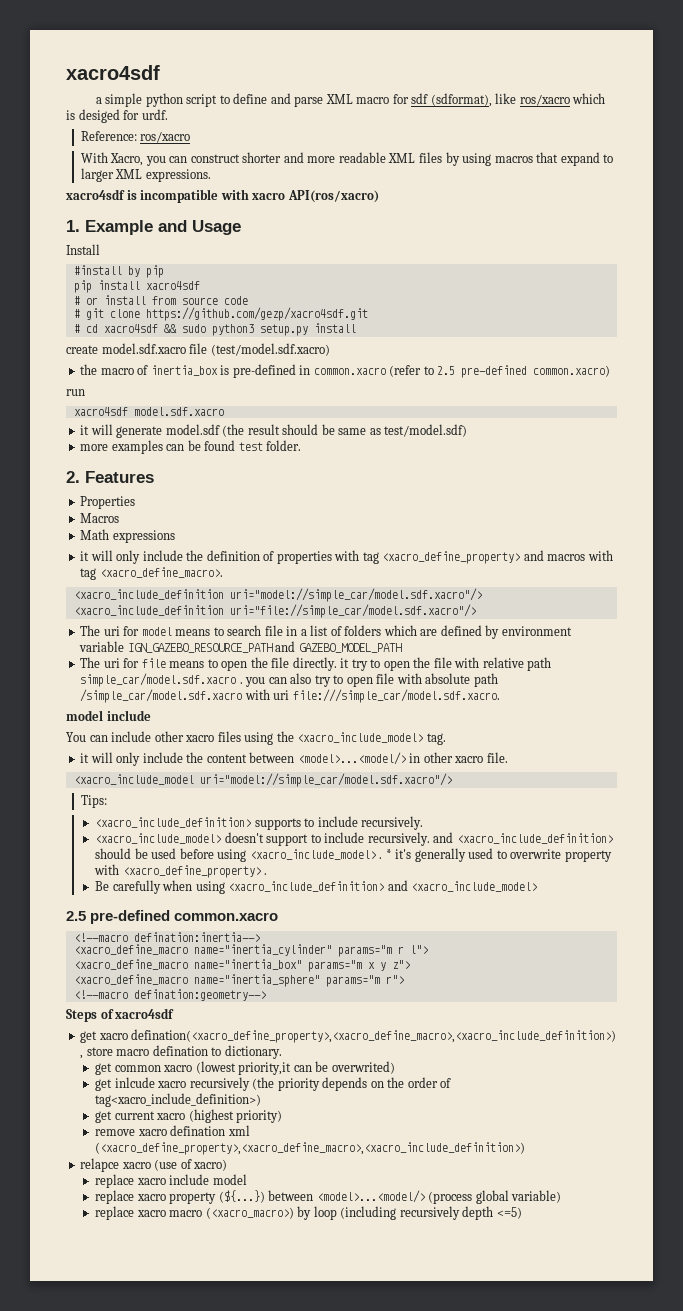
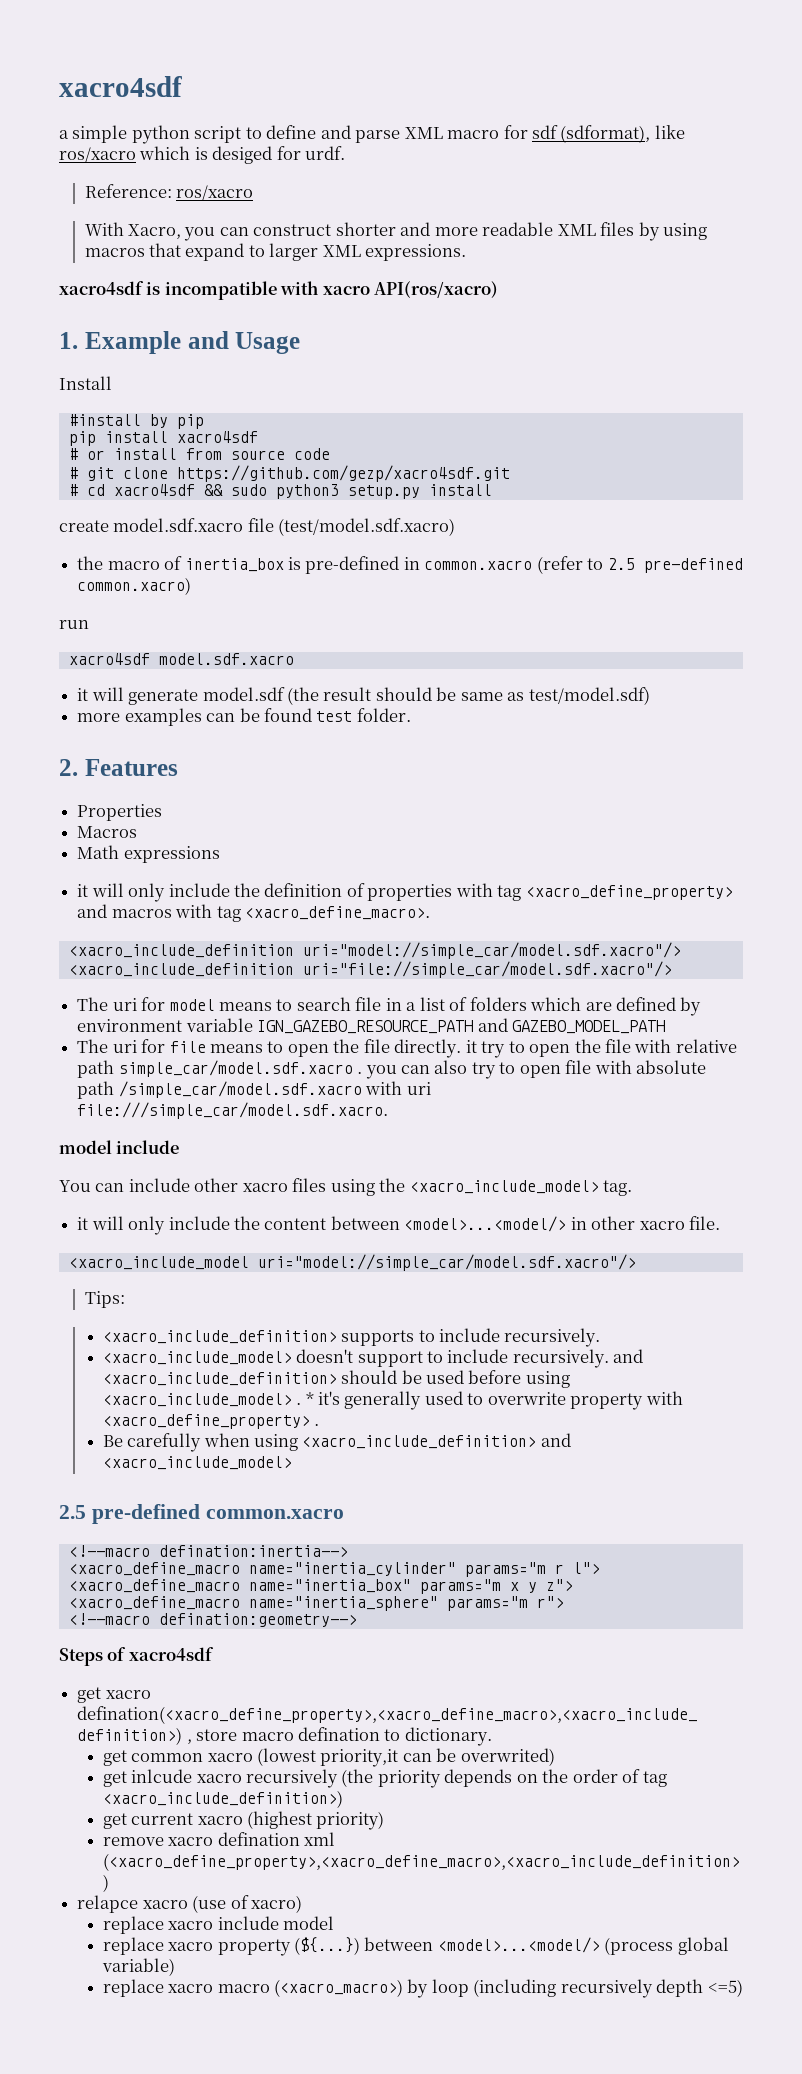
[95,1093,262,1107] tag<xacro_include_definition>) -> [642,1771,667,1787] [102,1790,343,1808] tag <xacro_include_definition>)

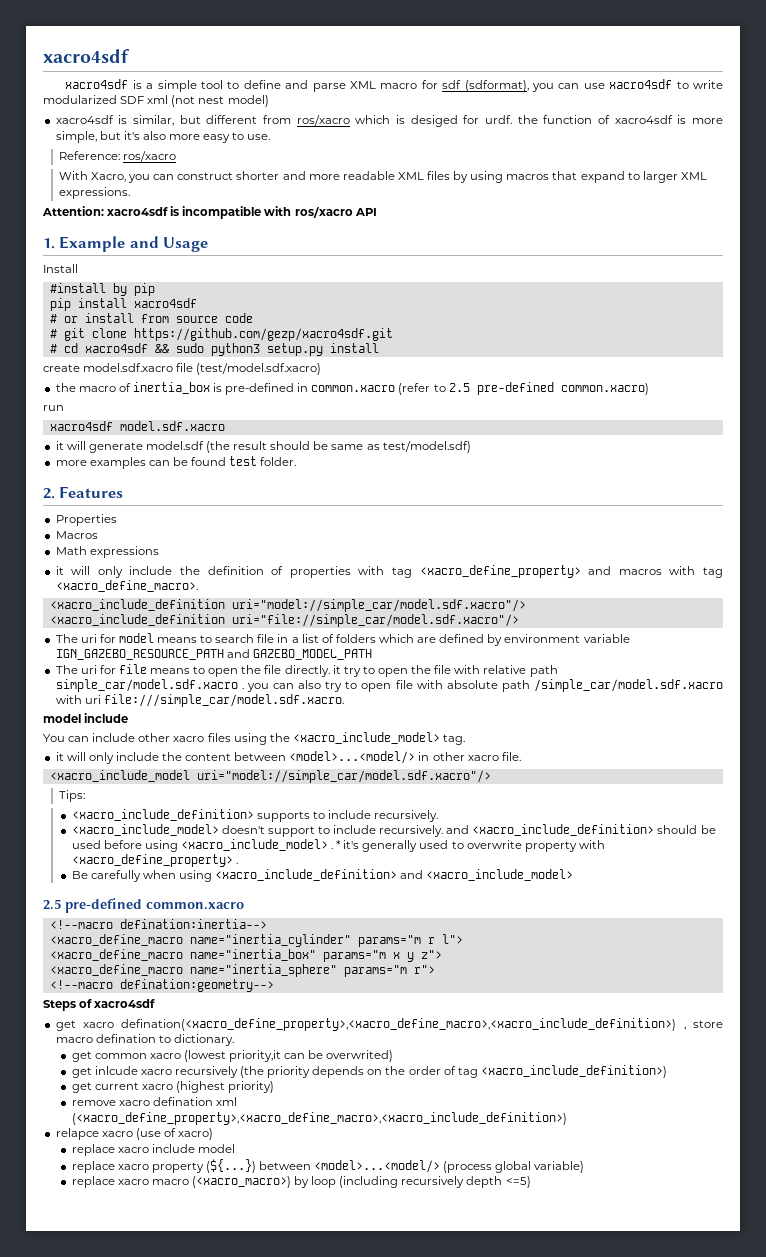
[59,76,182,97] [59,125,242,144] xacro4sdf // a simple python script -> [43,49,130,63] [65,79,224,92] xacro4sdf // xacro4sdf is a simple tool
[654,125,685,139] like -> [532,79,723,92] [43,95,269,107] [55,115,291,126] you can use xacro4sdf to write modularized SDF xml (not nest model) // xacro4sdf is similar, but different from
(346, 153) none -> [517,115,723,124] [55,131,271,143] the function of xacro4sdf is more simple, but it's also more easy to use.
(467, 252) none -> [42,206,104,216] Attention:
[322,281,499,298] xacro API(ros/xacro) -> [294,207,377,218] ros/xacro API

